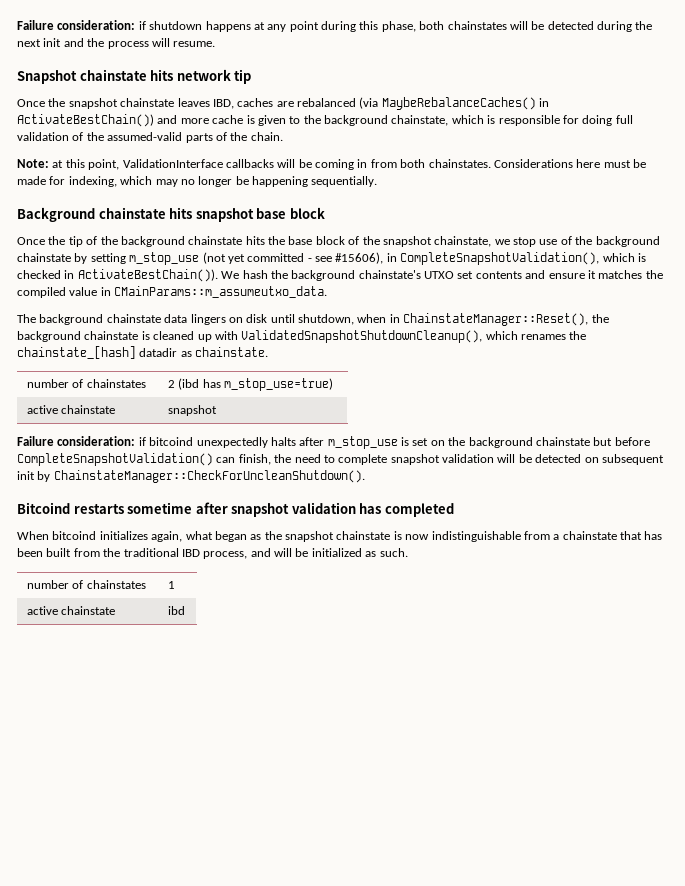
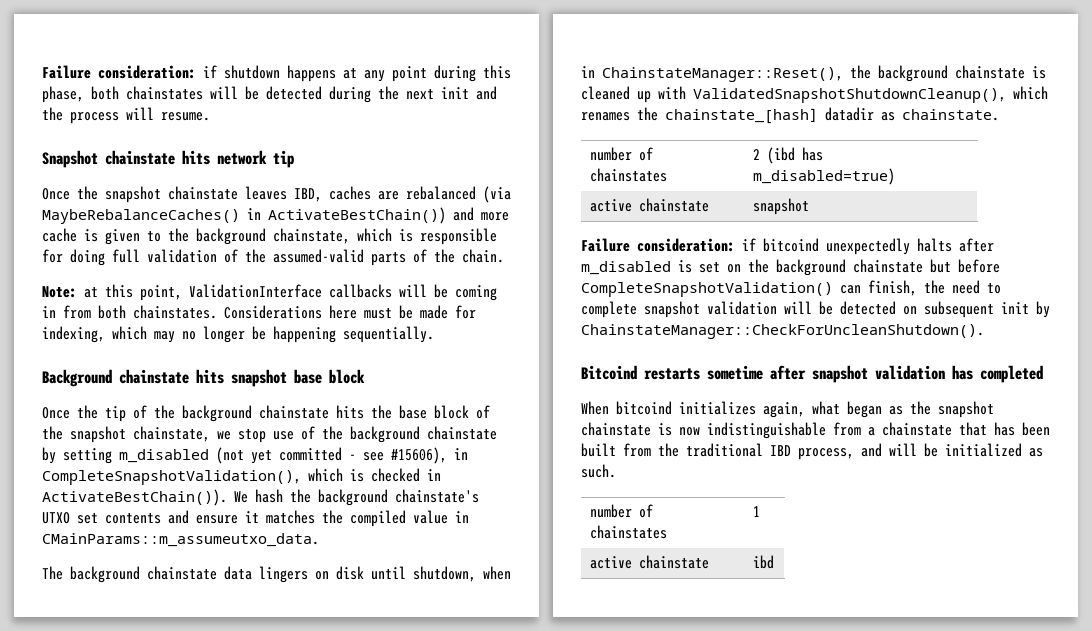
[129,252,200,265] m_stop_use -> [119,449,209,463] m_disabled
[224,378,334,391] m_stop_use=true) -> [753,168,896,185] m_disabled=true)
[327,436,398,449] m_stop_use -> [581,261,671,275] m_disabled

